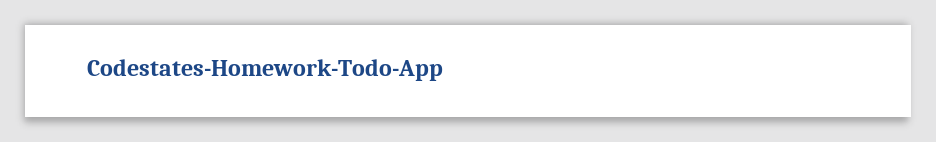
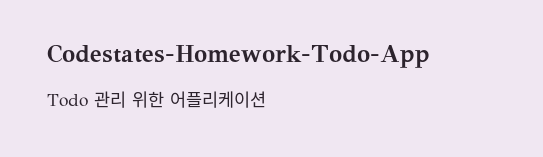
(443, 70) none -> [47,91,266,108] // Todo 관리 위한 어플리케이션

